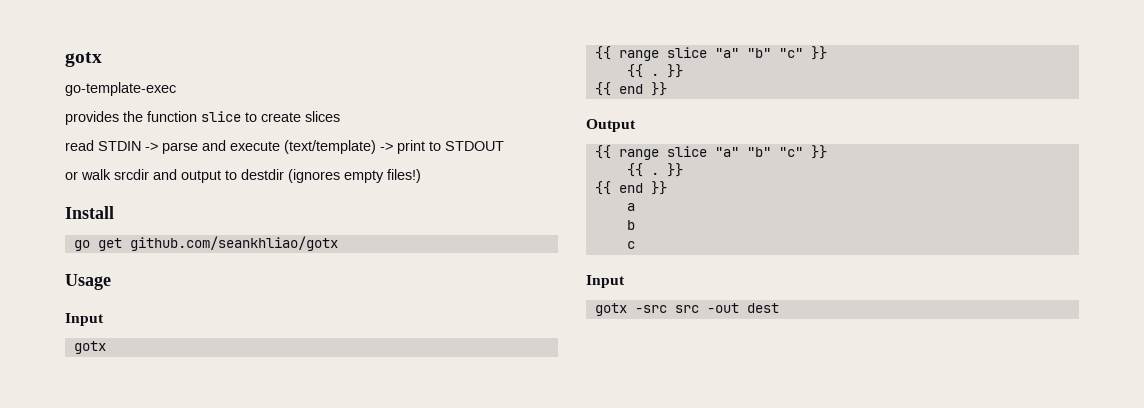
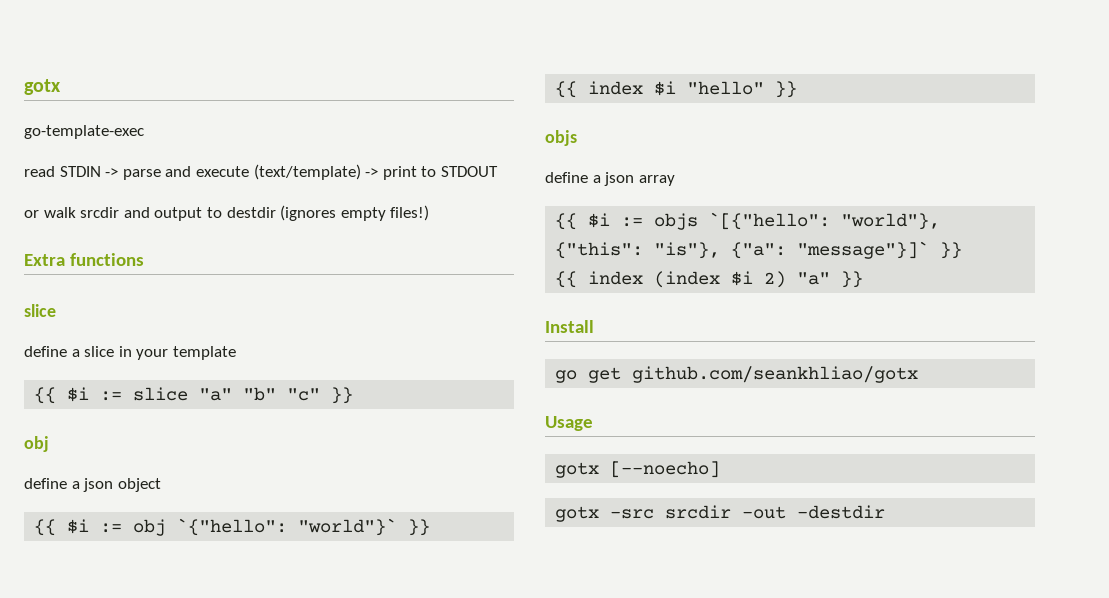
[65,111,340,125] // provides the function slice to create slices -> (144, 132) none
(421, 176) none -> [24,253,144,266] [24,304,56,317] [24,346,236,360] [34,387,354,404] [24,436,49,452] [24,478,161,492] [34,518,431,536] [555,81,798,98] [545,130,577,146] [545,172,675,186] [555,212,941,230] [555,241,963,259] [555,271,864,288] // Extra functions // slice // define a slice in your template // {{ $i := slice "a" "b" "c" }} // obj // define a json object // {{ $i := obj `{"hello": "world"}` }} // {{ index $i "hello" }} // objs // define a json array // {{ $i := objs `[{"hello": "world"}, {"this": "is"}, {"a": "message"}]` }} // {{ index (index $i 2) "a" }}
[65,313,104,326] [73,341,106,354] [594,46,827,61] [626,64,683,78] [594,82,667,96] [586,119,636,132] [594,145,827,160] [626,163,683,177] [594,181,667,195] [626,203,635,211] [626,220,635,230] [626,241,635,249] [586,275,625,288] // Input // gotx // {{ range slice "a" "b" "c" }} // {{ . }} // {{ end }} // Output // {{ range slice "a" "b" "c" }} // {{ . }} // {{ end }} // a // b // c // Input -> [555,461,721,478] // gotx [--noecho]
[674,303,779,313] src -out dest -> [665,505,886,519] srcdir -out -destdir

